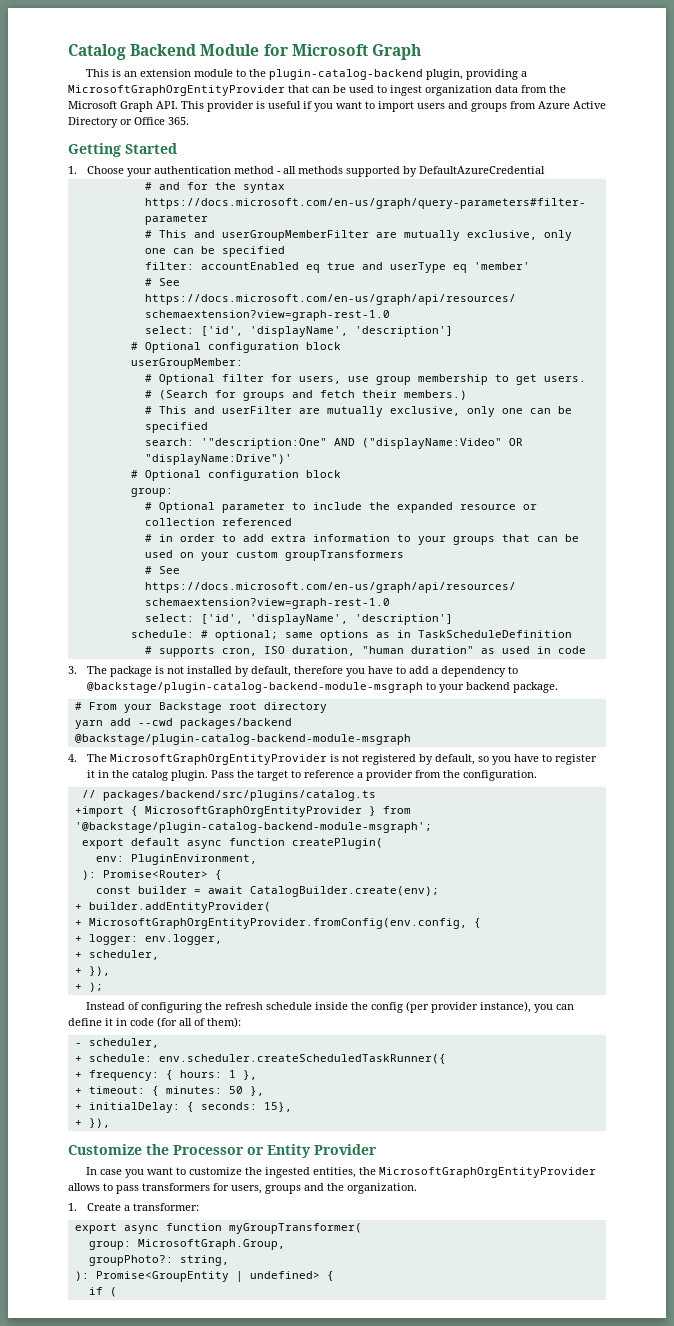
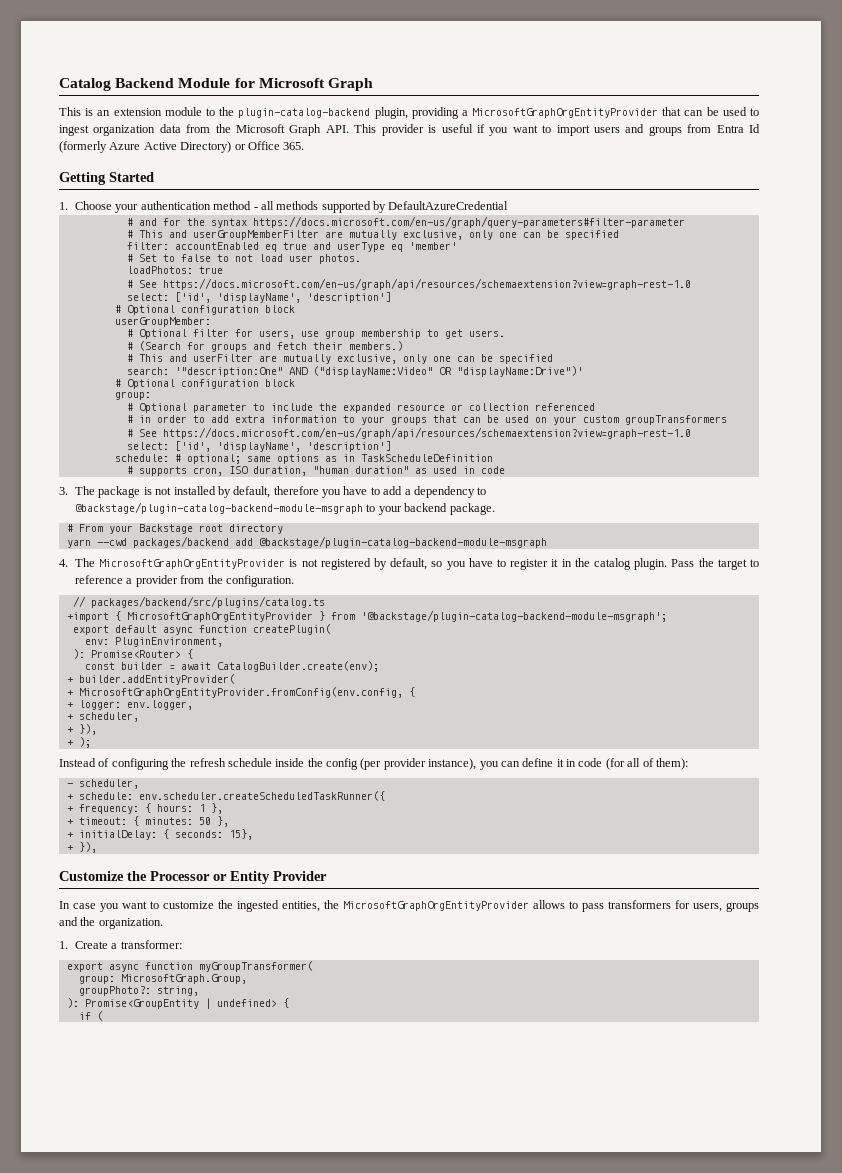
(536, 105) none -> [716,124,760,133] [59,141,107,153] Entra Id (formerly
[68,117,118,128] Directory -> [180,141,232,153] Directory)
(530, 266) none -> [126,254,361,264] [126,266,223,274] // # Set to false to not load user photos. // loadPhotos: true
[109,718,131,726] add -> (91, 543) none
(292, 723) none -> [234,538,253,546] add

